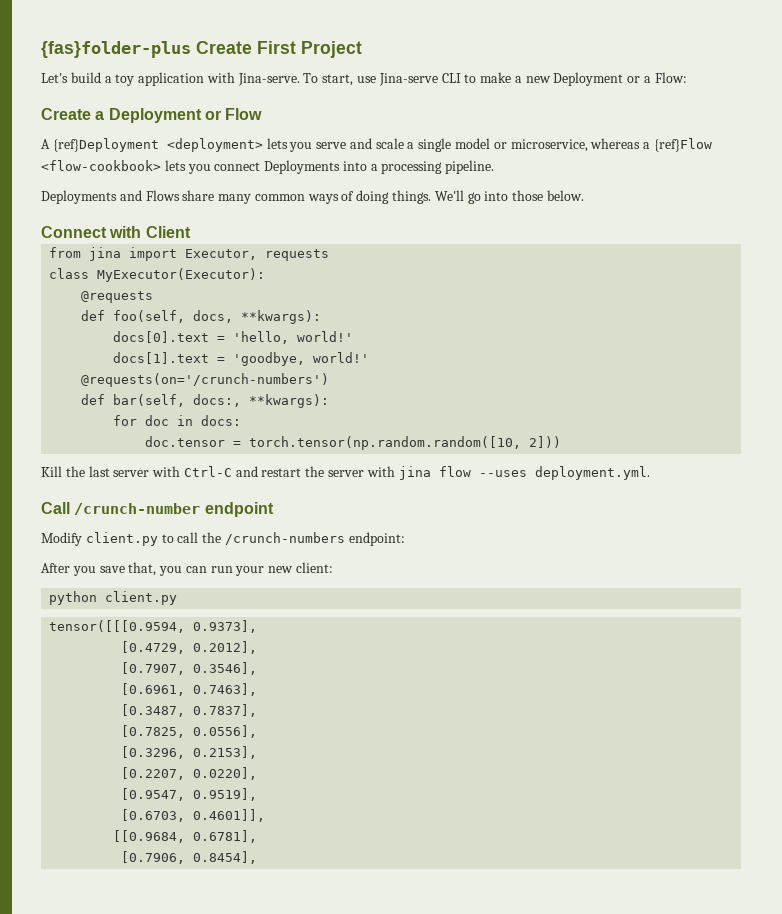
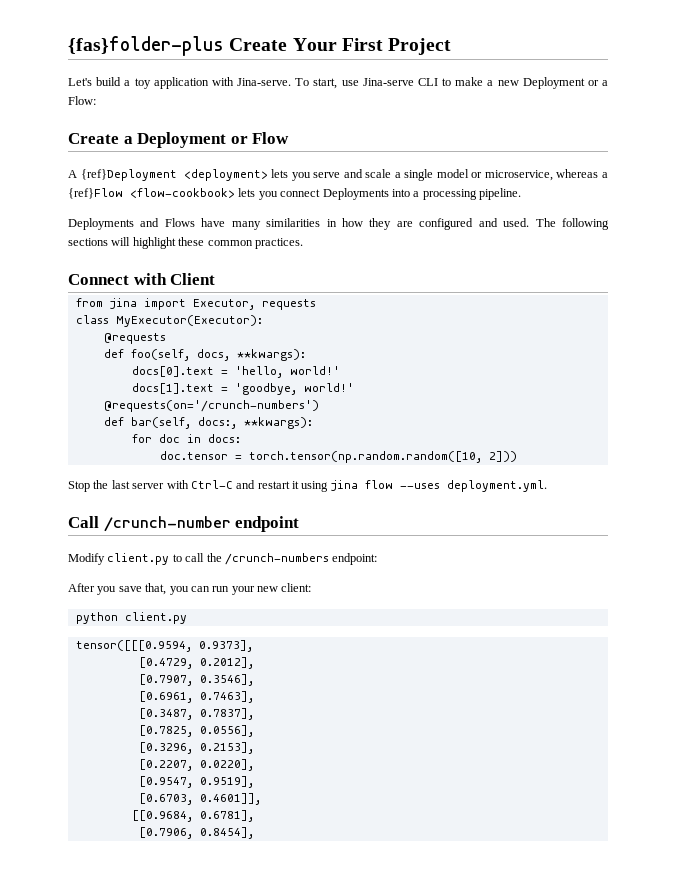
(252, 47) none -> [292,38,337,51] Your
[182,190,584,204] share many common ways of doing things. We'll go into those below. -> [201,218,610,230] [68,237,303,249] have many similarities in how they are configured and used. The following sections will highlight these common practices.
[41,466,62,477] Kill -> [68,481,90,492] Stop
[305,466,395,477] the server with -> [292,481,329,492] it using

